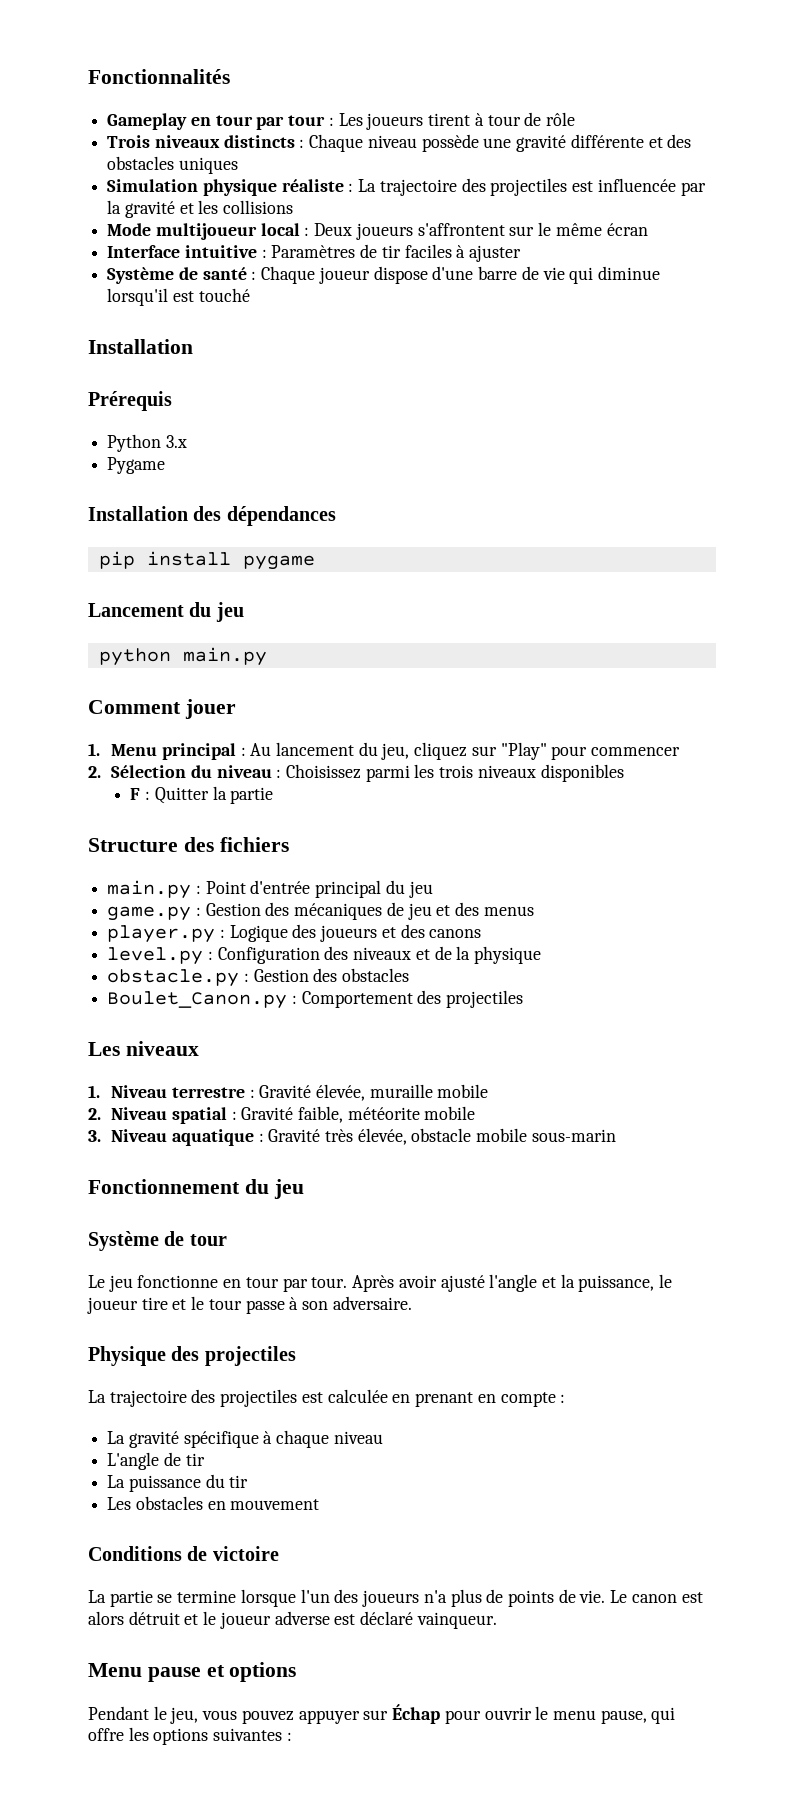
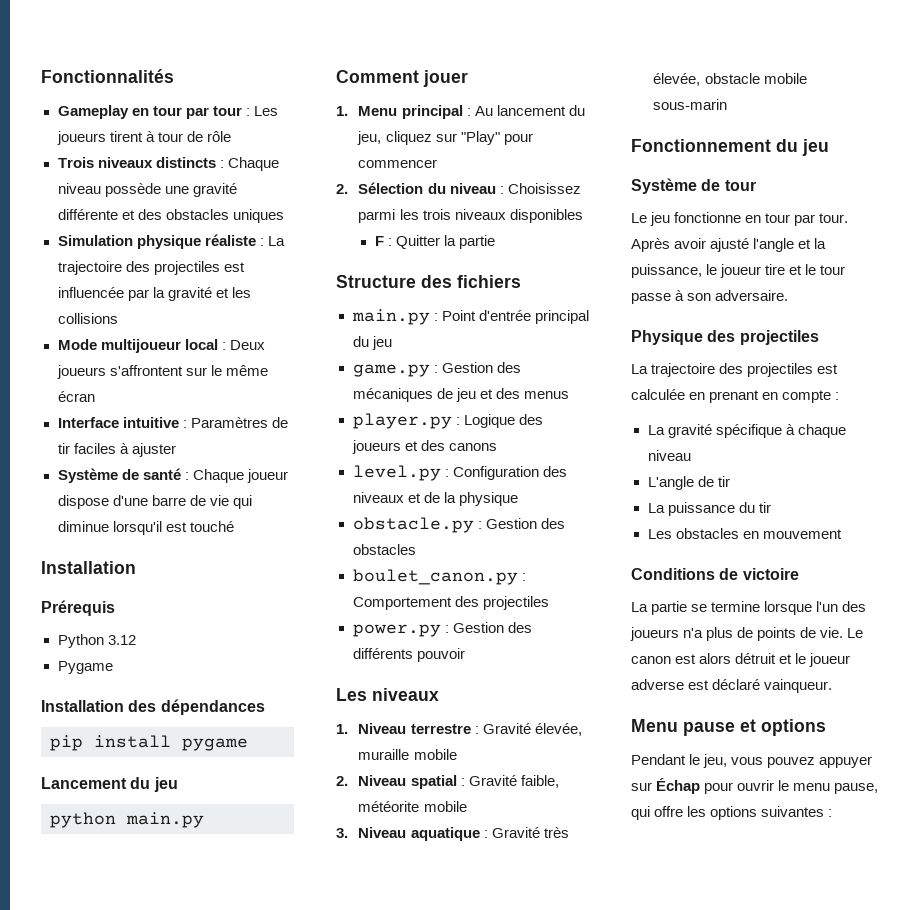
[165,435,187,448] 3.x -> [107,635,136,645] 3.12
[107,991,288,1009] Boulet_Canon.py -> [352,569,518,585] boulet_canon.py
(524, 999) none -> [352,622,532,637] [352,648,465,662] // power.py : Gestion des différents pouvoir

